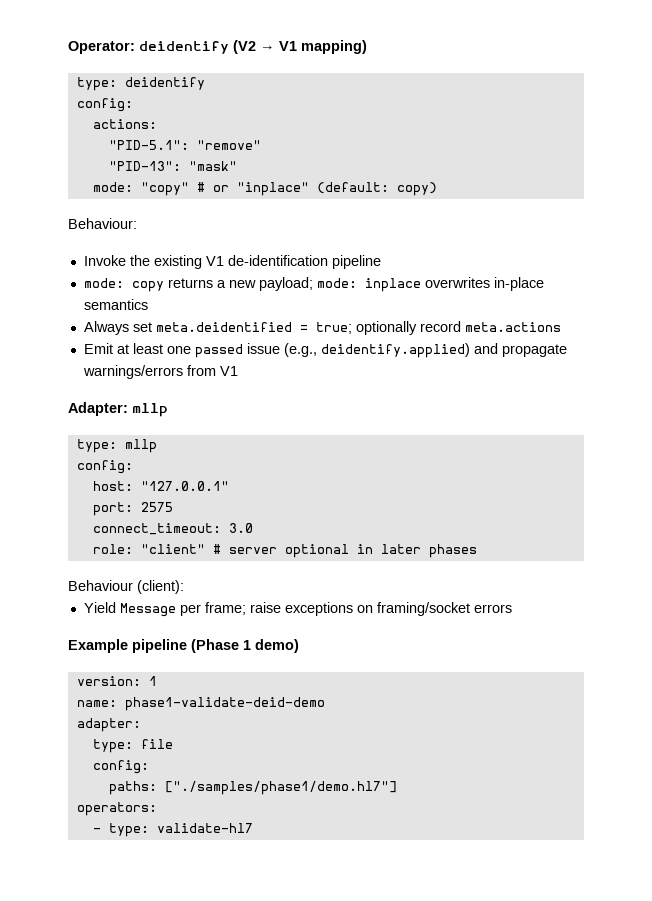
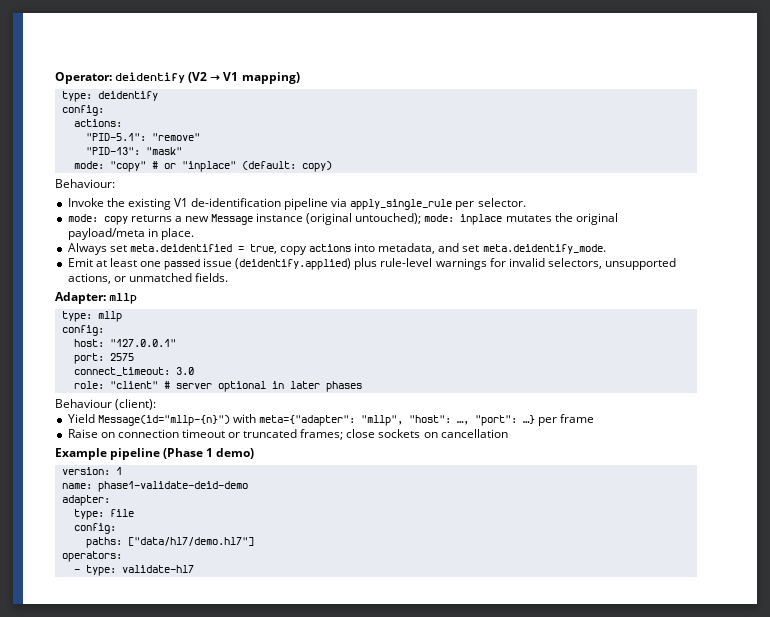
(381, 262) none -> [331,198,526,210] via apply_single_rule per selector.
[258,277,544,292] [83,299,148,310] [83,321,561,335] payload; mode: inplace overwrites in-place semantics // Always set meta.deidentified = true; optionally record meta.actions -> [211,213,618,225] [67,228,194,240] [67,243,606,255] Message instance (original untouched); mode: inplace mutates the original payload/meta in place. // Always set meta.deidentified = true, copy actions into metadata, and set meta.deidentify_mode.
[283,343,567,358] [82,365,238,379] (e.g., deidentify.applied) and propagate warnings/errors from V1 -> [235,258,677,270] [67,273,228,284] (deidentify.applied) plus rule-level warnings for invalid selectors, unsupported actions, or unmatched fields.
[119,602,512,617] Message per frame; raise exceptions on framing/socket errors -> [97,414,595,426] [67,429,508,440] Message(id="mllp-{n}") with meta={"adapter": "mllp", "host": …, "port": …} per frame // Raise on connection timeout or truncated frames; close sockets on cancellation
[164,781,397,795] ["./samples/phase1/demo.hl7"] -> [127,537,254,546] ["data/hl7/demo.hl7"]

